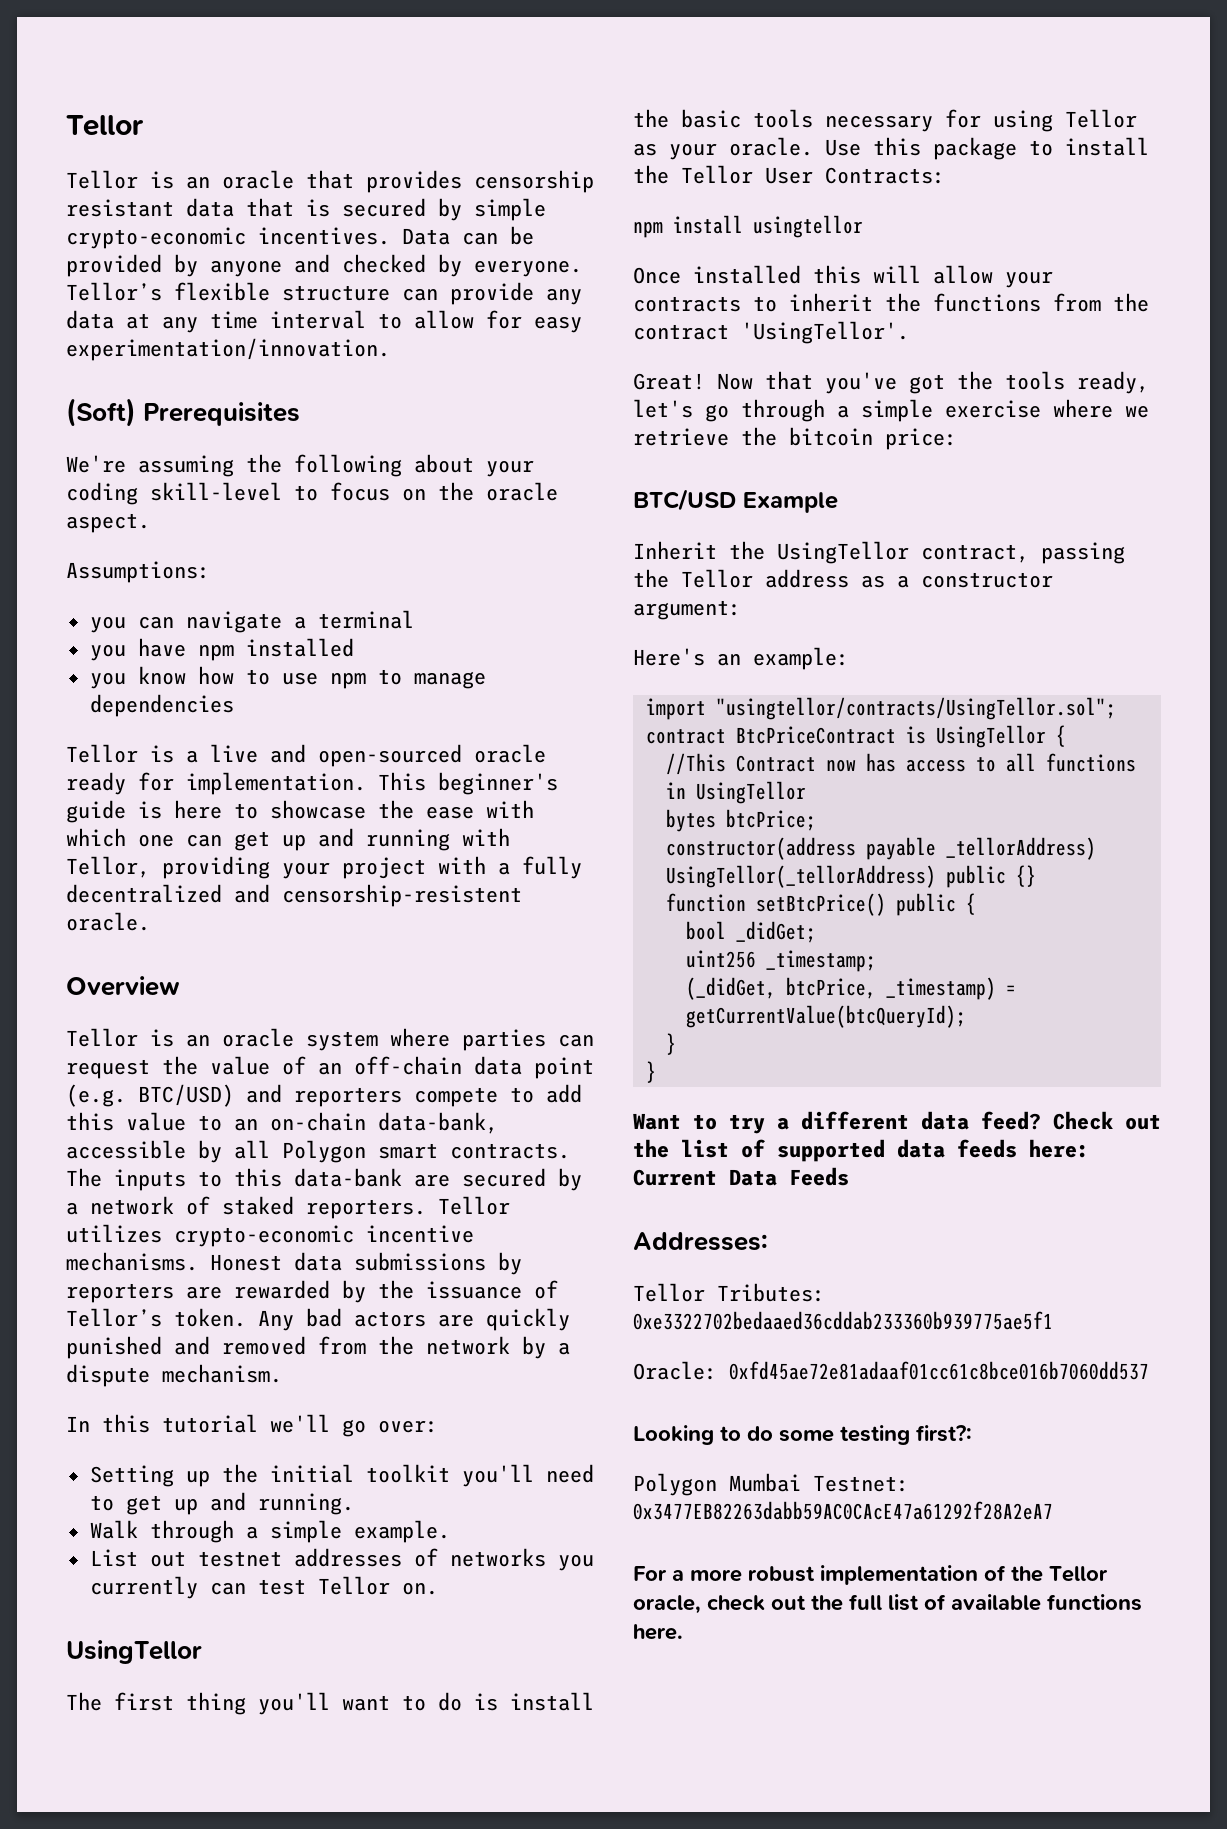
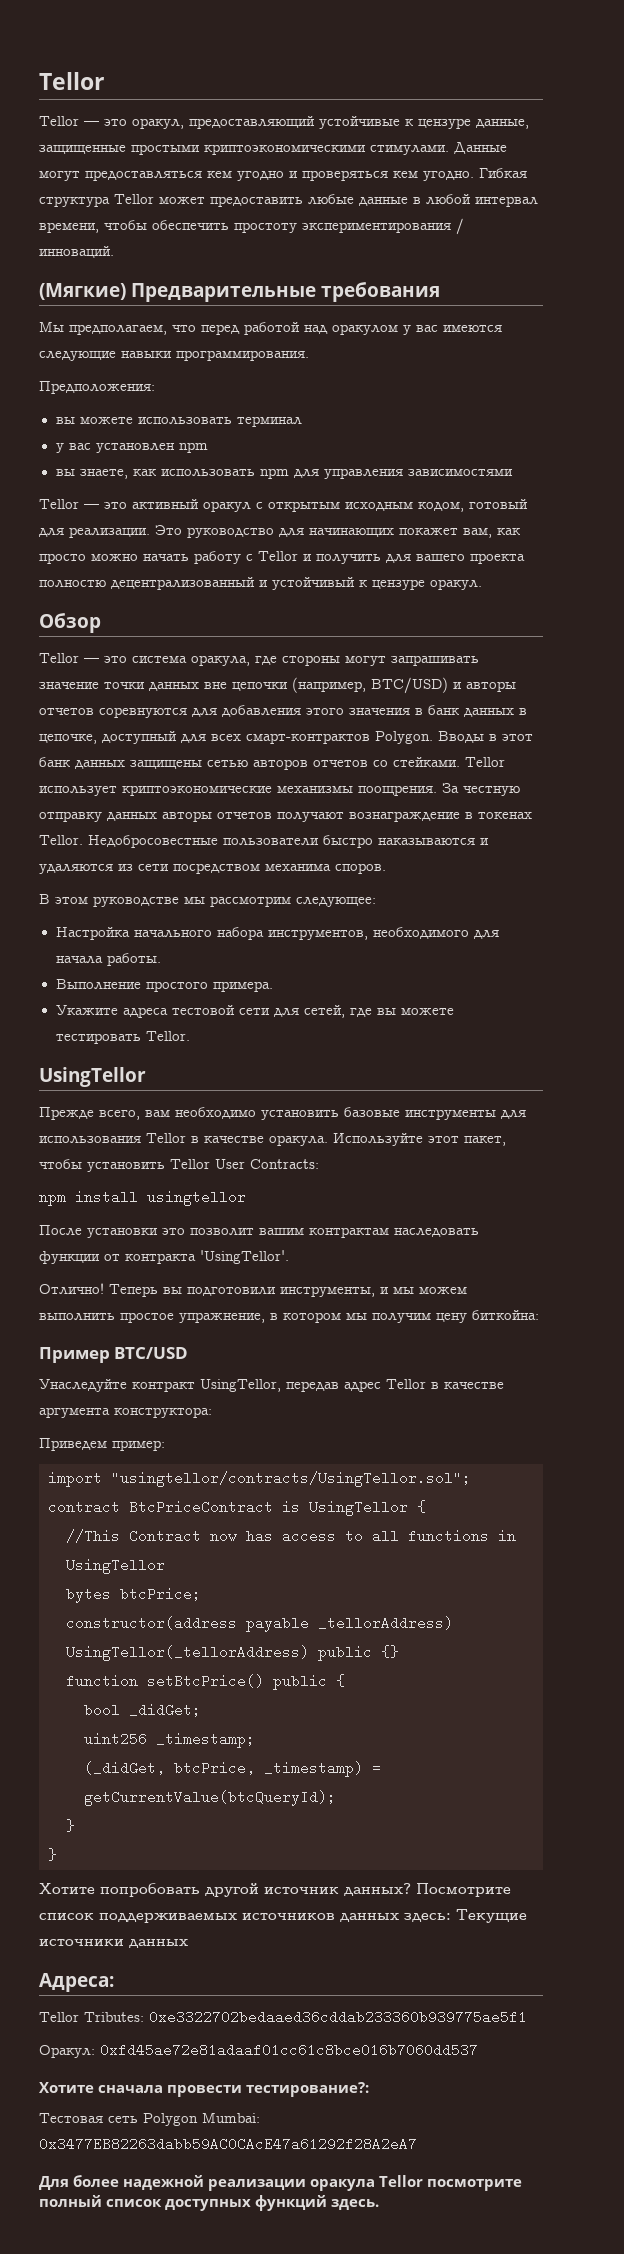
[150,170,594,193] [66,198,546,221] [66,226,534,249] [66,254,582,277] [66,282,582,305] [66,310,582,333] [66,338,390,361] [66,398,301,427] [66,454,534,477] [66,482,558,505] [66,513,150,533] [66,561,210,583] [89,610,414,633] [89,638,354,661] [89,666,486,689] [89,694,234,717] [66,744,546,767] [66,772,558,795] [66,800,534,823] [66,828,510,851] [66,856,582,879] [66,884,522,907] [66,912,150,931] [66,976,180,996] [66,1028,594,1051] [66,1056,594,1079] [66,1084,582,1107] [66,1112,498,1134] [66,1140,570,1163] [66,1168,582,1191] [66,1196,510,1219] [66,1224,474,1247] [66,1252,522,1275] [66,1280,558,1303] [66,1308,570,1331] [66,1336,570,1359] [66,1364,282,1387] [66,1414,438,1437] [89,1464,594,1487] [89,1492,354,1515] [89,1520,450,1543] [89,1548,594,1571] [89,1576,438,1599] [66,1640,202,1664] [66,1692,594,1715] [633,109,1137,132] [633,137,1149,160] [633,165,669,184] is an oracle that provides censorship resistant data that is secured by simple crypto-economic incentives. Data can be provided by anyone and checked by everyone. Tellor’s flexible structure can provide any data at any time interval to allow for easy experimentation/innovation. // (Soft) Prerequisites // We're assuming the following about your coding skill-level to focus on the oracle aspect. // Assumptions: // you can navigate a terminal // you have npm installed // you know how to use npm to manage dependencies // Tellor is a live and open-sourced oracle ready for implementation. This beginner's guide is here to showcase the ease with which one can get up and running with Tellor, providing your project with a fully decentralized and censorship-resistent oracle. // Overview // Tellor is an oracle system where parties can request the value of an off-chain data point (e.g. BTC/USD) and reporters compete to add this value to an on-chain data-bank, accessible by all Polygon smart contracts. The inputs to this data-bank are secured by a network of staked reporters. Tellor utilizes crypto-economic incentive mechanisms. Honest data submissions by reporters are rewarded by the issuance of Tellor’s token. Any bad actors are quickly punished and removed from the network by a dispute mechanism. // In this tutorial we'll go over: // Setting up the initial toolkit you'll need to get up and running. // Walk through a simple example. // List out testnet addresses of networks you currently can test Tellor on. // UsingTellor // The first thing you'll want to do is install the basic tools necessary for using Tellor as your oracle. Use this package to install the -> [84,116,529,129] [39,142,507,155] [39,168,527,181] [39,194,538,207] [39,218,464,235] [39,246,114,258] [39,282,440,302] [39,321,502,335] [39,350,309,361] [39,381,155,394] [55,416,302,427] [55,442,208,453] [55,468,513,479] [39,499,528,512] [39,525,520,538] [39,551,525,564] [39,577,482,590] [39,613,101,633] [39,653,479,666] [39,677,516,694] [39,705,527,718] [39,731,533,744] [39,757,505,770] [39,783,520,796] [39,811,532,822] [39,835,489,848] [39,863,386,874] [39,894,376,907] [55,927,499,940] [55,953,161,966] [55,979,273,992] [55,1005,454,1018] [55,1031,190,1044] [39,1067,146,1087] [39,1107,526,1120] [39,1133,506,1146] [39,1159,165,1172] — это оракул, предоставляющий устойчивые к цензуре данные, защищенные простыми криптоэкономическими стимулами. Данные могут предоставляться кем угодно и проверяться кем угодно. Гибкая структура Tellor может предоставить любые данные в любой интервал времени, чтобы обеспечить простоту экспериментирования / инноваций. // (Мягкие) Предварительные требования // Мы предполагаем, что перед работой над оракулом у вас имеются следующие навыки программирования. // Предположения: // вы можете использовать терминал // у вас установлен npm // вы знаете, как использовать npm для управления зависимостями // Tellor — это активный оракул с открытым исходным кодом, готовый для реализации. Это руководство для начинающих покажет вам, как просто можно начать работу с Tellor и получить для вашего проекта полностю децентрализованный и устойчивый к цензуре оракул. // Обзор // Tellor — это система оракула, где стороны могут запрашивать значение точки данных вне цепочки (например, BTC/USD) и авторы отчетов соревнуются для добавления этого значения в банк данных в цепочке, доступный для всех смарт-контрактов Polygon. Вводы в этот банк данных защищены сетью авторов отчетов со стейками. Tellor использует криптоэкономические механизмы поощрения. За честную отправку данных авторы отчетов получают вознаграждение в токенах Tellor. Недобросовестные пользователи быстро наказываются и удаляются из сети посредством механима споров. // В этом руководстве мы рассмотрим следующее: // Настройка начального набора инструментов, необходимого для начала работы. // Выполнение простого примера. // Укажите адреса тестовой сети для сетей, где вы можете тестировать Tellor. // UsingTellor // Прежде всего, вам необходимо установить базовые инструменты для использования Tellor в качестве оракула. Используйте этот пакет, чтобы установить
[633,265,1053,288] [633,293,1149,312] [633,321,909,344] [633,371,1149,394] [633,399,1149,422] [633,427,957,450] [633,489,838,513] [633,541,1125,564] [633,569,1053,588] [633,600,741,620] [633,647,849,670] Once installed this will allow your contracts to inherit the functions from the contract 'UsingTellor'. // Great! Now that you've got the tools ready, let's go through a simple exercise where we retrieve the bitcoin price: // BTC/USD Example // Inherit the UsingTellor contract, passing the Tellor address as a constructor argument: // Here's an example: -> [39,1225,479,1238] [39,1250,289,1264] [39,1283,467,1297] [39,1310,539,1323] [39,1347,189,1363] [39,1379,504,1392] [39,1407,212,1418] [39,1438,165,1451] После установки это позволит вашим контрактам наследовать функции от контракта 'UsingTellor'. // Отлично! Теперь вы подготовили инструменты, и мы можем выполнить простое упражнение, в котором мы получим цену биткойна: // Пример BTC/USD // Унаследуйте контракт UsingTellor, передав адрес Tellor в качестве аргумента конструктора: // Приведем пример:
[633,1111,1161,1134] [633,1139,1089,1162] [633,1167,849,1186] [633,1232,768,1251] Want to try a different data feed? Check out the list of supported data feeds here: Current Data Feeds // Addresses: -> [39,1883,511,1897] [39,1909,527,1923] [39,1939,188,1948] [39,1973,114,1992] Хотите попробовать другой источник данных? Посмотрите список поддерживаемых источников данных здесь: Текущие источники данных // Адреса:
[633,1361,717,1380] Oracle: -> [39,2045,95,2058] Оракул:
[633,1425,972,1445] [633,1473,909,1496] [633,1501,1053,1520] [633,1565,1108,1585] [633,1594,1142,1614] [633,1624,683,1640] Looking to do some testing first?: // Polygon Mumbai Testnet: 0x3477EB82263dabb59AC0CAcE47a61292f28A2eA7 // For a more robust implementation of the Tellor oracle, check out the full list of available functions here. -> [39,2082,369,2097] [39,2112,260,2126] [39,2137,417,2151] [39,2175,522,2191] [39,2195,379,2211] Хотите сначала провести тестирование?: // Тестовая сеть Polygon Mumbai: 0x3477EB82263dabb59AC0CAcE47a61292f28A2eA7 // Для более надежной реализации оракула Tellor посмотрите полный список доступных функций здесь.

